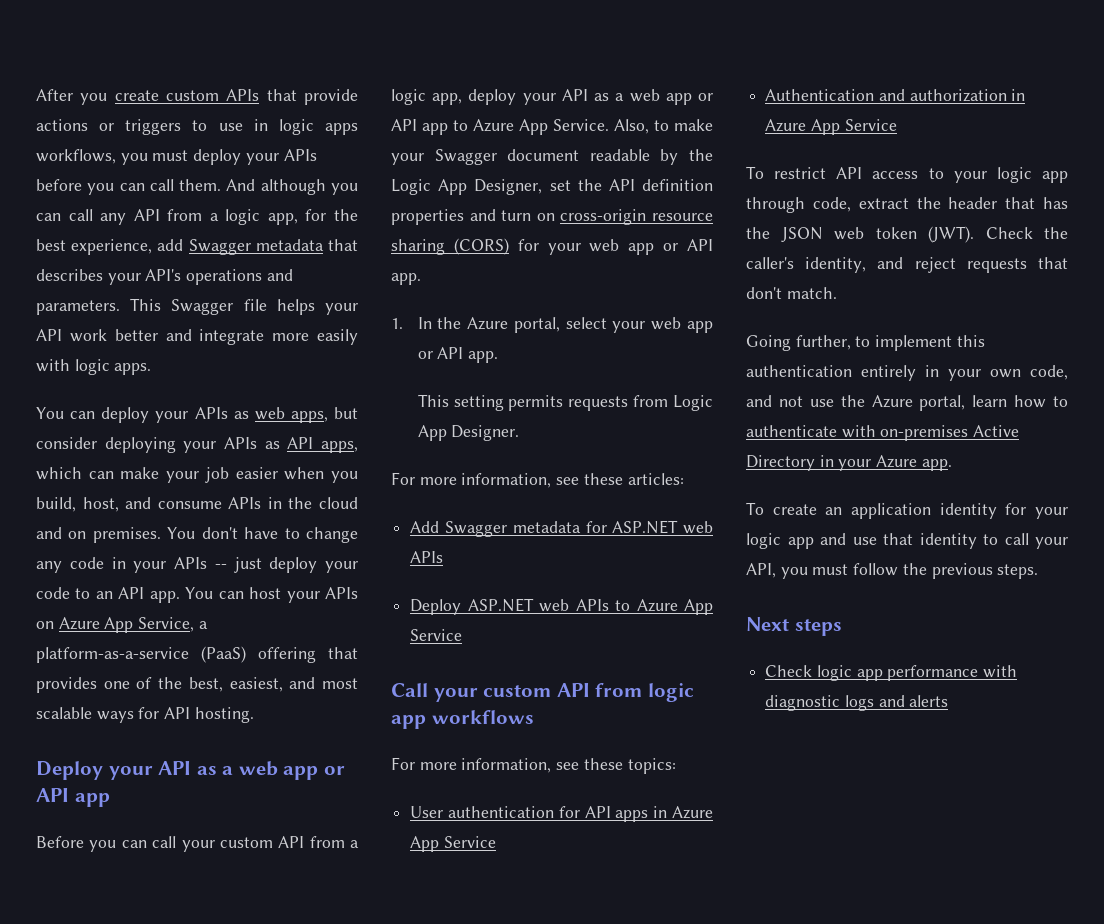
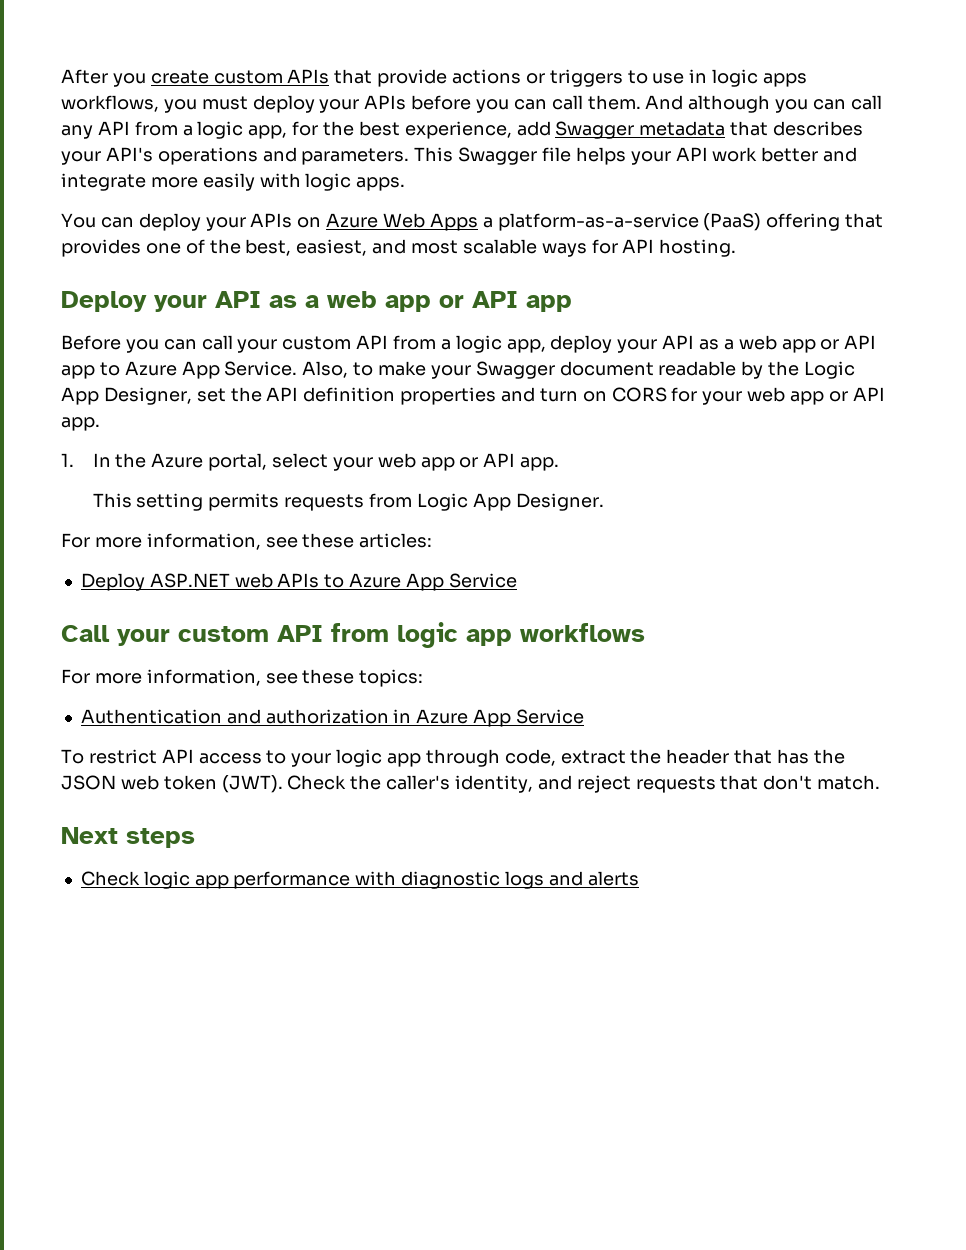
[233,407,358,423] [36,437,358,453] [36,467,359,483] [36,497,358,512] [36,527,359,543] [36,557,358,573] [36,587,358,603] [36,617,195,633] as web apps, but consider deploying your APIs as API apps, which can make your job easier when you build, host, and consume APIs in the cloud and on premises. You don't have to change any code in your APIs -- just deploy your code to an API app. You can host your APIs on Azure App Service, -> [297,213,478,231] on Azure Web Apps
[560,209,713,225] [391,238,509,255] cross-origin resource sharing (CORS) -> [611,387,667,402] CORS
[410,520,713,537] [410,551,444,563] // Add Swagger metadata for ASP.NET web APIs -> (433, 540) none
[410,806,713,822] [410,836,496,852] // User authentication for API apps in Azure App Service -> (424, 678) none
[746,335,985,351] [746,365,1068,381] [746,395,1068,411] [746,425,1020,441] [746,455,952,471] [746,502,1068,519] [746,533,1068,549] [746,563,1039,579] // Going further, to implement this authentication entirely in your own code, and not use the Azure portal, learn how to authenticate with on-premises Active Directory in your Azure app. // To create an application identity for your logic app and use that identity to call your API, you must follow the previous steps. -> (881, 782) none

